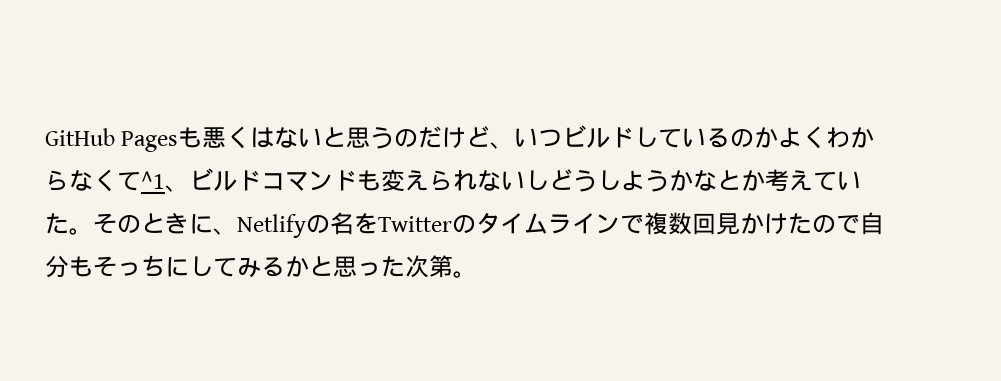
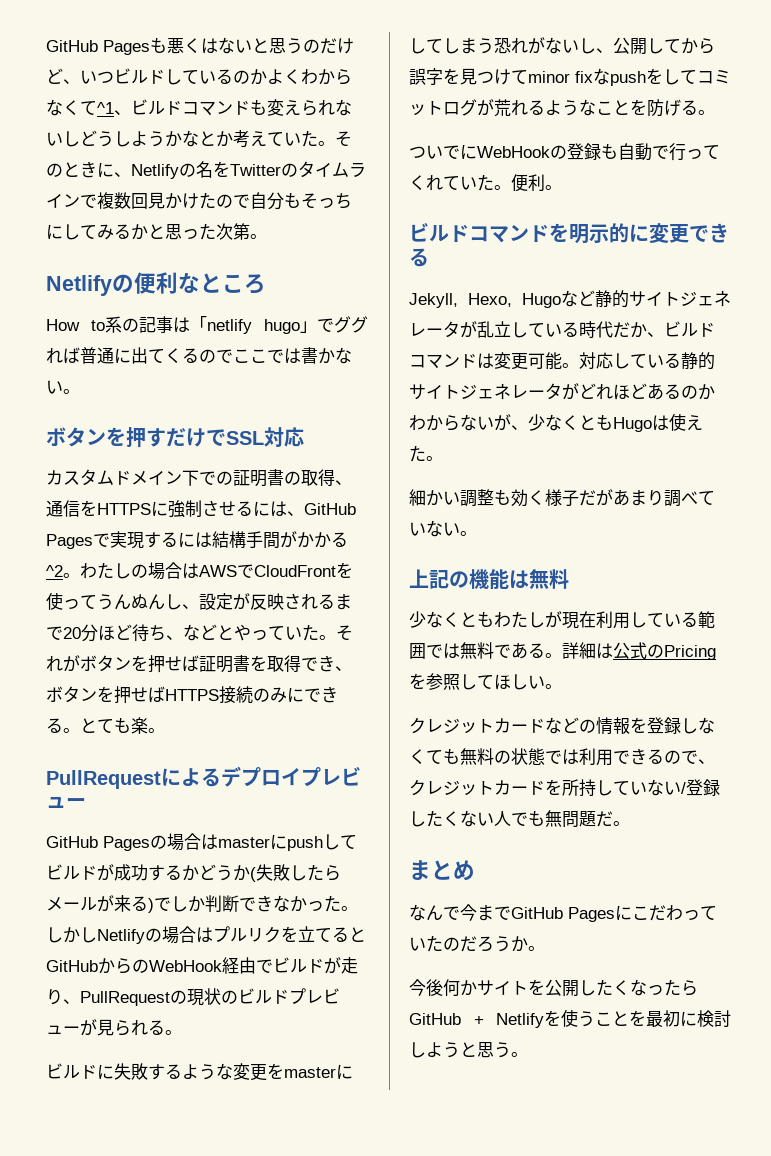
(477, 274) none -> [46,272,266,296] [46,316,368,334] [46,347,352,364] [46,380,80,394] [46,427,304,448] [46,469,352,487] [46,500,356,518] [46,531,348,549] [46,562,353,580] [46,592,352,610] [46,624,353,642] [46,655,352,673] [46,686,338,704] [46,717,165,734] [46,766,361,789] [46,796,86,809] [46,833,357,851] [46,864,341,882] [46,895,358,913] [46,926,366,944] [46,957,358,974] [46,988,340,1006] [46,1019,182,1036] [46,1063,353,1081] [409,37,715,55] [409,68,731,86] [409,99,715,117] [409,143,720,161] [409,174,562,192] [409,223,729,244] [409,248,429,267] [409,290,731,308] [409,321,715,338] [409,352,715,370] [409,383,715,400] [409,413,703,432] [409,445,443,462] [409,489,715,507] [409,520,477,537] [409,569,569,589] [409,611,715,629] [409,642,716,660] [409,673,562,690] [409,717,715,735] [409,748,715,766] [409,779,720,797] [409,810,630,828] [409,860,475,881] [409,904,717,922] [409,935,545,952] [409,979,698,997] [409,1009,731,1028] [409,1042,528,1058] // Netlifyの便利なところ // How to系の記事は「netlify hugo」でググれば普通に出てくるのでここでは書かない。 // ボタンを押すだけでSSL対応 // カスタムドメイン下での証明書の取得、通信をHTTPSに強制させるには、GitHub Pagesで実現するには結構手間がかかる^2。わたしの場合はAWSでCloudFrontを使ってうんぬんし、設定が反映されるまで20分ほど待ち、などとやっていた。それがボタンを押せば証明書を取得でき、ボタンを押せばHTTPS接続のみにできる。とても楽。 // PullRequestによるデプロイプレビュー // GitHub Pagesの場合はmasterにpushしてビルドが成功するかどうか(失敗したらメールが来る)でしか判断できなかった。しかしNetlifyの場合はプルリクを立てるとGitHubからのWebHook経由でビルドが走り、PullRequestの現状のビルドプレビューが見られる。 // ビルドに失敗するような変更をmasterにしてしまう恐れがないし、公開してから誤字を見つけてminor fixなpushをしてコミットログが荒れるようなことを防げる。 // ついでにWebHookの登録も自動で行ってくれていた。便利。 // ビルドコマンドを明示的に変更できる // Jekyll, Hexo, Hugoなど静的サイトジェネレータが乱立している時代だか、ビルドコマンドは変更可能。対応している静的サイトジェネレータがどれほどあるのかわからないが、少なくともHugoは使えた。 // 細かい調整も効く様子だがあまり調べていない。 // 上記の機能は無料 // 少なくともわたしが現在利用している範囲では無料である。詳細は公式のPricingを参照してほしい。 // クレジットカードなどの情報を登録しなくても無料の状態では利用できるので、クレジットカードを所持していない/登録したくない人でも無問題だ。 // まとめ // なんで今までGitHub Pagesにこだわっていたのだろうか。 // 今後何かサイトを公開したくなったらGitHub + Netlifyを使うことを最初に検討しようと思う。

